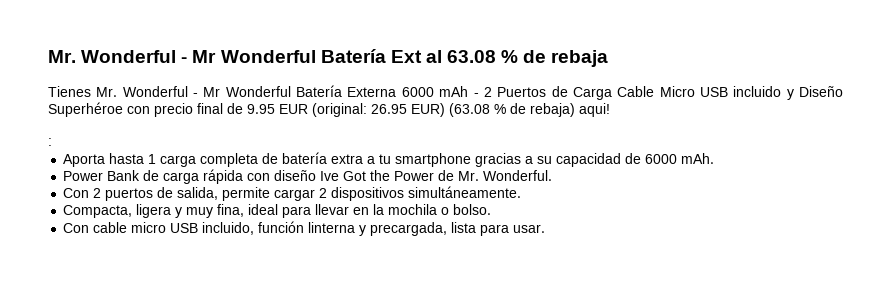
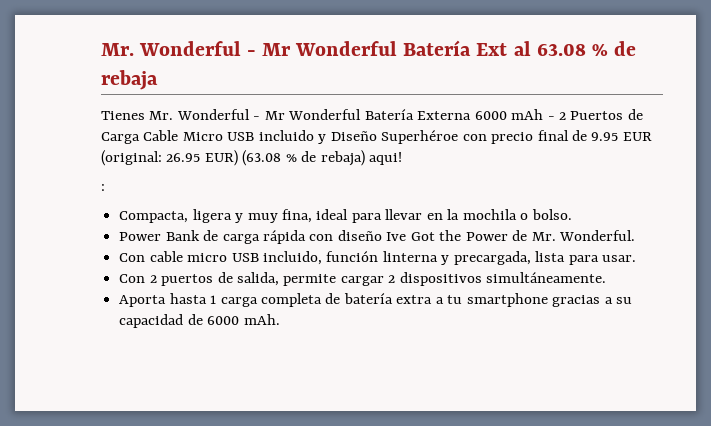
(52, 142) none -> [119,209,572,223] [119,230,636,244] [119,251,637,265] [119,272,607,286] // Compacta, ligera y muy fina, ideal para llevar en la mochila o bolso. // Power Bank de carga rápida con diseño Ive Got the Power de Mr. Wonderful. // Con cable micro USB incluido, función linterna y precargada, lista para usar. // Con 2 puertos de salida, permite cargar 2 dispositivos simultáneamente.
[63,169,553,184] [63,186,522,201] [63,204,492,218] [63,221,546,236] // Power Bank de carga rápida con diseño Ive Got the Power de Mr. Wonderful. // Con 2 puertos de salida, permite cargar 2 dispositivos simultáneamente. // Compacta, ligera y muy fina, ideal para llevar en la mochila o bolso. // Con cable micro USB incluido, función linterna y precargada, lista para usar. -> (280, 319) none

